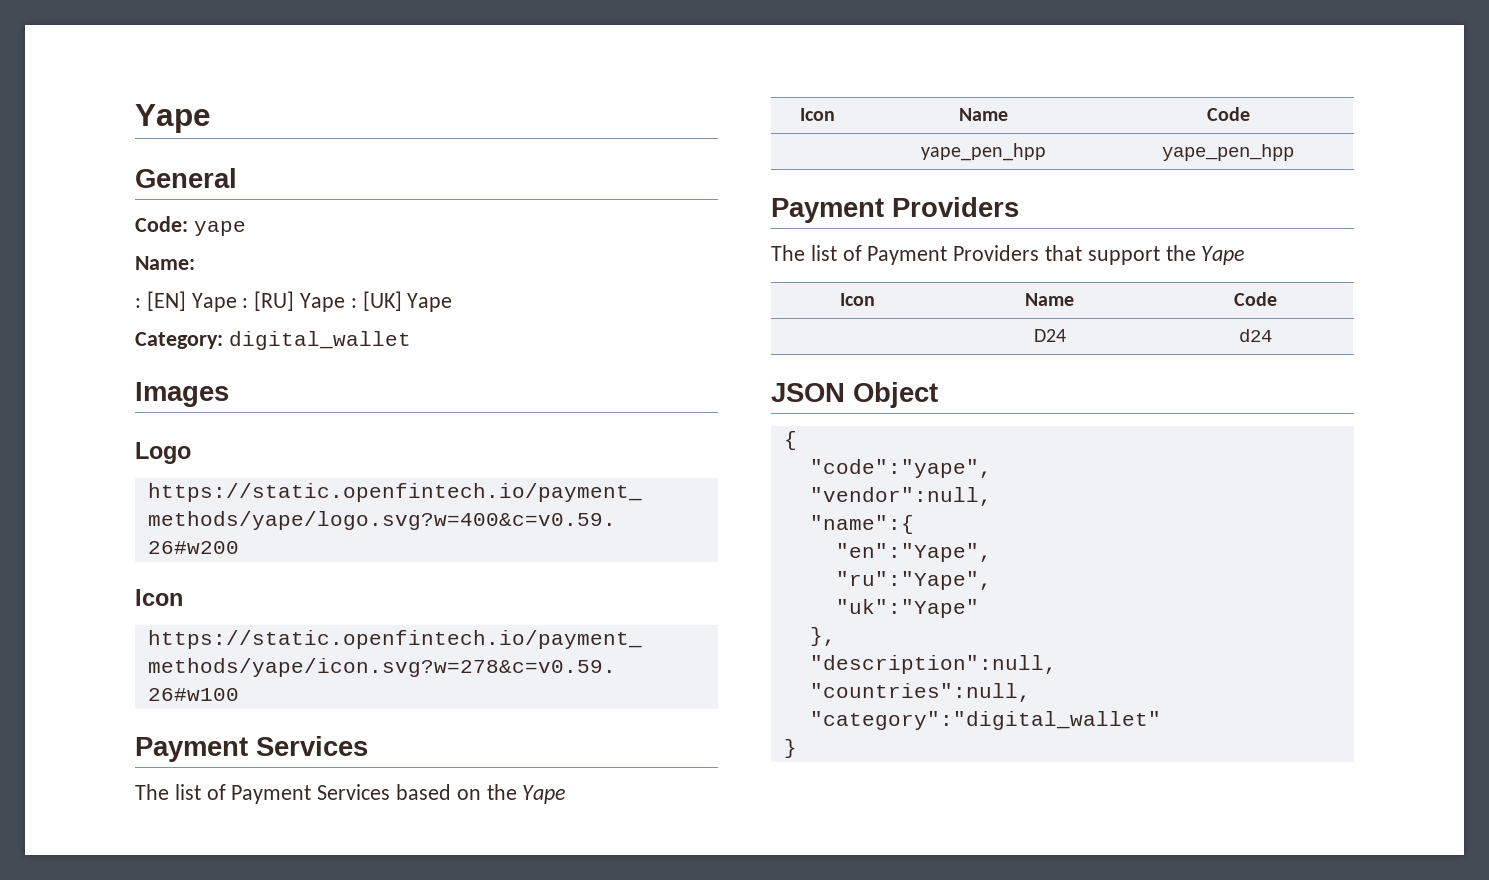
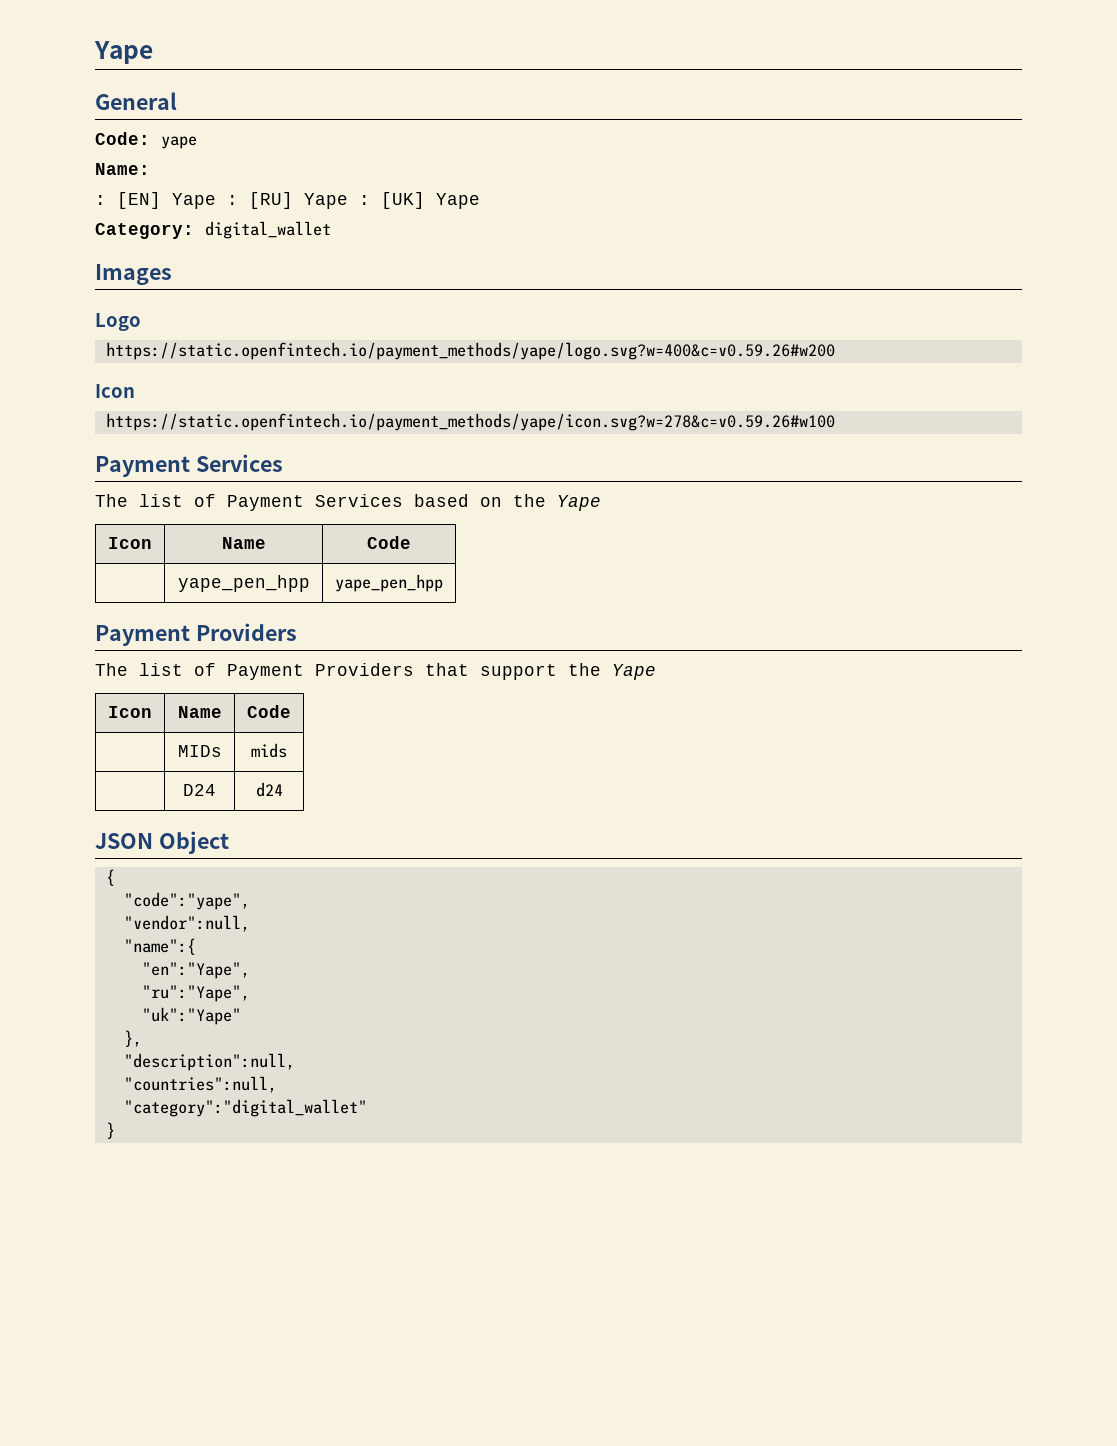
(1277, 299) none -> [177,745,222,757] [251,743,287,758] // | MIDs | mids

